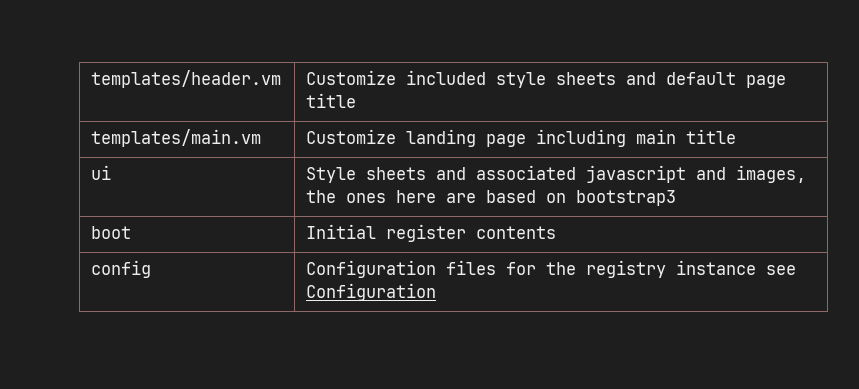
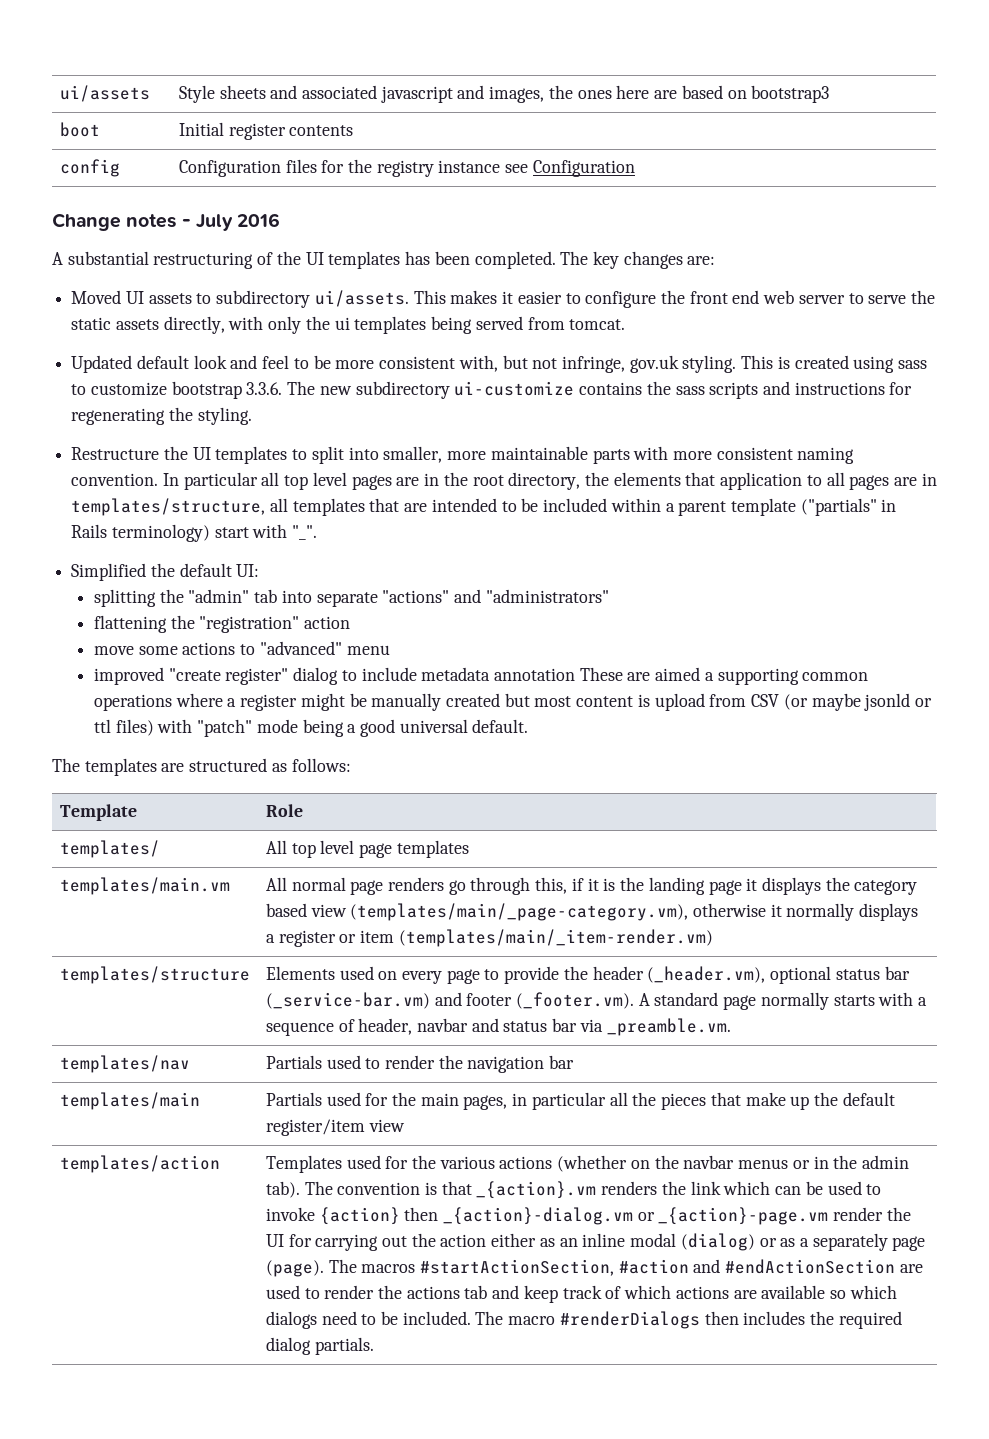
[91,70,282,88] [306,70,787,88] [306,93,357,108] [91,129,262,147] [306,129,737,147] [91,165,112,180] templates/header.vm | Customize included style sheets and default page title // templates/main.vm | Customize landing page including main title // ui -> [59,85,150,102] ui/assets
(437, 292) none -> [52,213,281,231] [52,251,716,269] [71,290,936,308] [71,316,626,334] [71,355,928,373] [71,381,913,399] [71,407,252,425] [71,446,855,464] [71,472,937,490] [71,498,897,516] [71,524,318,542] [71,563,260,581] [93,589,609,607] [93,615,351,633] [93,641,390,655] [93,667,869,685] [93,693,932,711] [93,719,529,737] [52,758,351,776] [59,804,137,821] [265,804,303,817] [59,840,160,858] [265,840,469,858] [59,877,230,895] [265,877,918,895] [265,903,919,921] [265,929,713,947] [59,966,250,984] [265,966,910,984] [265,992,928,1010] [265,1018,731,1036] [59,1055,190,1073] [265,1055,575,1073] [59,1092,200,1110] [265,1092,895,1110] [265,1119,405,1136] [59,1155,220,1173] [265,1155,909,1173] [265,1181,882,1199] [265,1207,911,1225] [265,1233,926,1251] [265,1259,923,1277] [265,1285,897,1303] [265,1311,902,1329] [265,1337,374,1355] // Change notes - July 2016 // A substantial restructuring of the UI templates has been completed. The key changes are: // Moved UI assets to subdirectory ui/assets. This makes it easier to configure the front end web server to serve the static assets directly, with only the ui templates being served from tomcat. // Updated default look and feel to be more consistent with, but not infringe, gov.uk styling. This is created using sass to customize bootstrap 3.3.6. The new subdirectory ui-customize contains the sass scripts and instructions for regenerating the styling. // Restructure the UI templates to split into smaller, more maintainable parts with more consistent naming convention. In particular all top level pages are in the root directory, the elements that application to all pages are in templates/structure, all templates that are intended to be included within a parent template ("partials" in Rails terminology) start with "_". // Simplified the default UI: // splitting the "admin" tab into separate "actions" and "administrators" // flattening the "registration" action // move some actions to "advanced" menu // improved "create register" dialog to include metadata annotation These are aimed a supporting common operations where a register might be manually created but most content is upload from CSV (or maybe jsonld or ttl files) with "patch" mode being a good universal default. // The templates are structured as follows: // Template | Role // templates/ | All top level page templates // templates/main.vm | All normal page renders go through this, if it is the landing page it displays the category based view (templates/main/_page-category.vm), otherwise it normally displays a register or item (templates/main/_item-render.vm) // templates/structure | Elements used on every page to provide the header (_header.vm), optional status bar (_service-bar.vm) and footer (_footer.vm). A standard page normally starts with a sequence of header, navbar and status bar via _preamble.vm. // templates/nav | Partials used to render the navigation bar // templates/main | Partials used for the main pages, in particular all the pieces that make up the default register/item view // templates/action | Templates used for the various actions (whether on the navbar menus or in the admin tab). The convention is that _{action}.vm renders the link which can be used to invoke {action} then _{action}-dialog.vm or _{action}-page.vm render the UI for carrying out the action either as an inline modal (dialog) or as a separately page (page). The macros #startActionSection, #action and #endActionSection are used to render the actions tab and keep track of which actions are available so which dialogs need to be included. The macro #renderDialogs then includes the required dialog partials.

